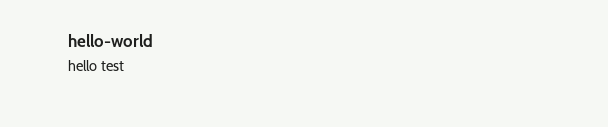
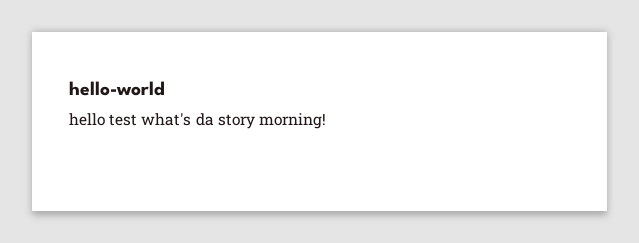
(124, 66) none -> [141,113,326,129] what's da story morning!

